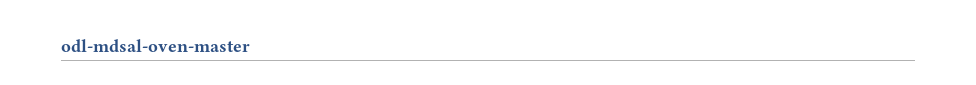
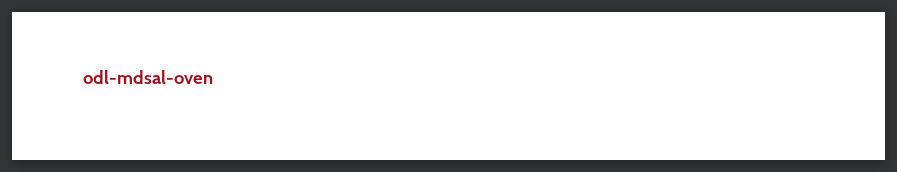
[61,39,250,52] odl-mdsal-oven-master -> [83,70,213,84] odl-mdsal-oven

